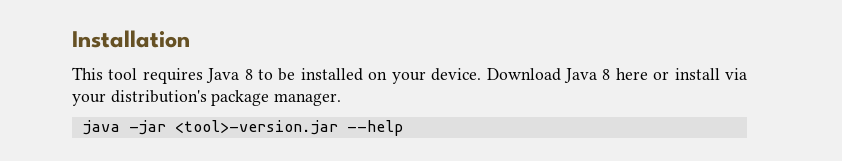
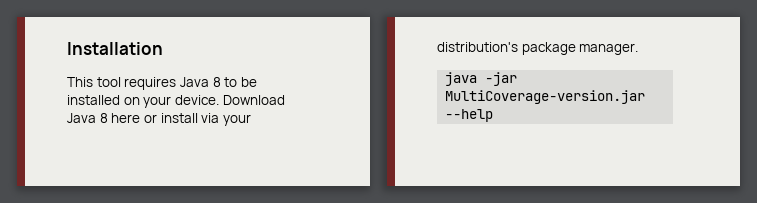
[174,120,338,135] <tool>-version.jar -> [445,90,646,104] MultiCoverage-version.jar

